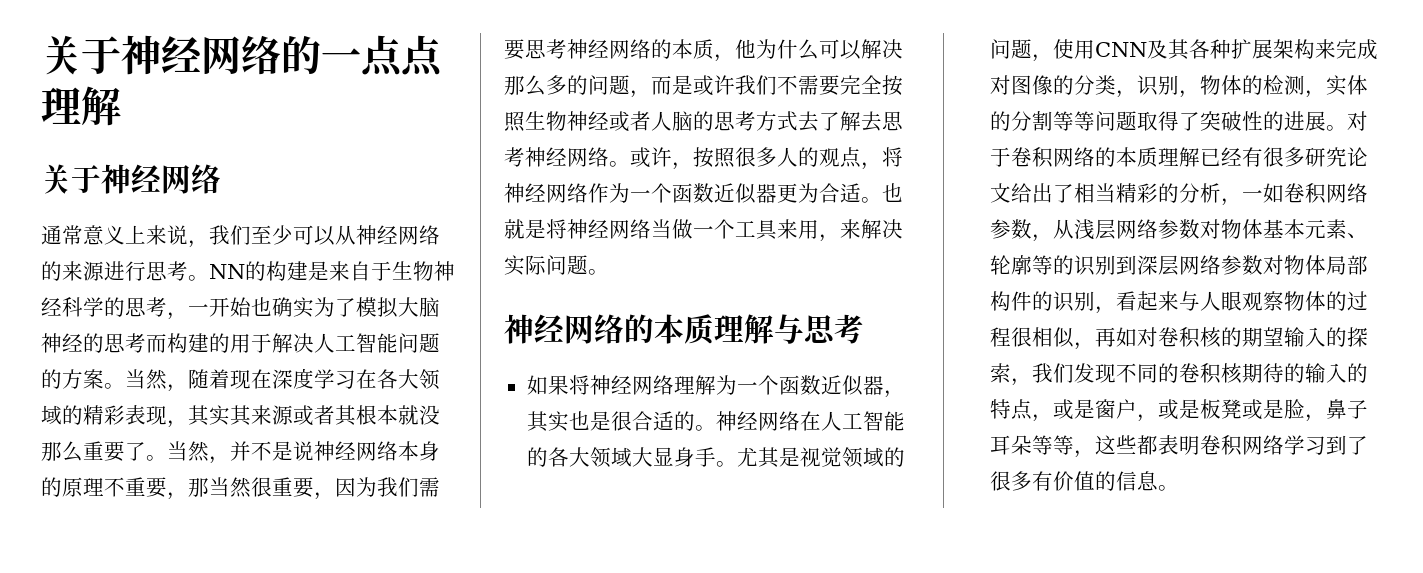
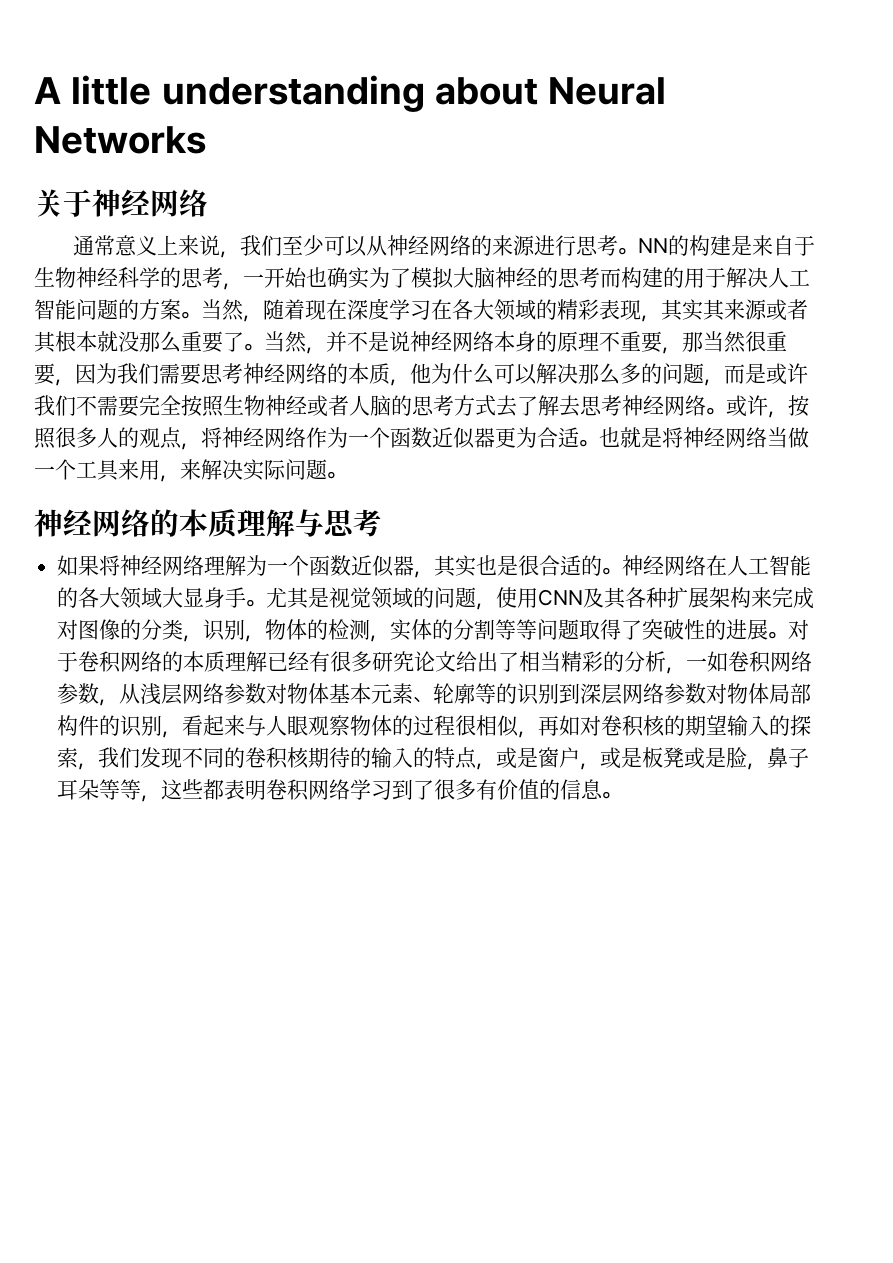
[41,35,444,77] [41,86,121,126] 关于神经网络的一点点理解 -> [34,75,667,112] [34,126,206,154] A little understanding about Neural Networks

